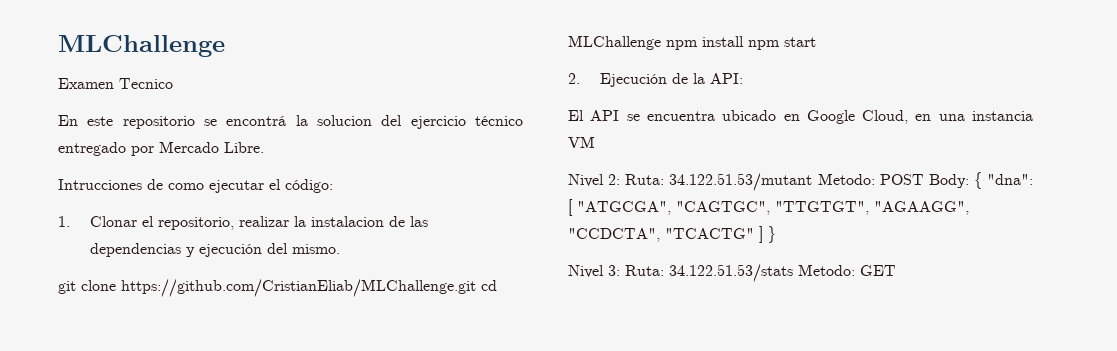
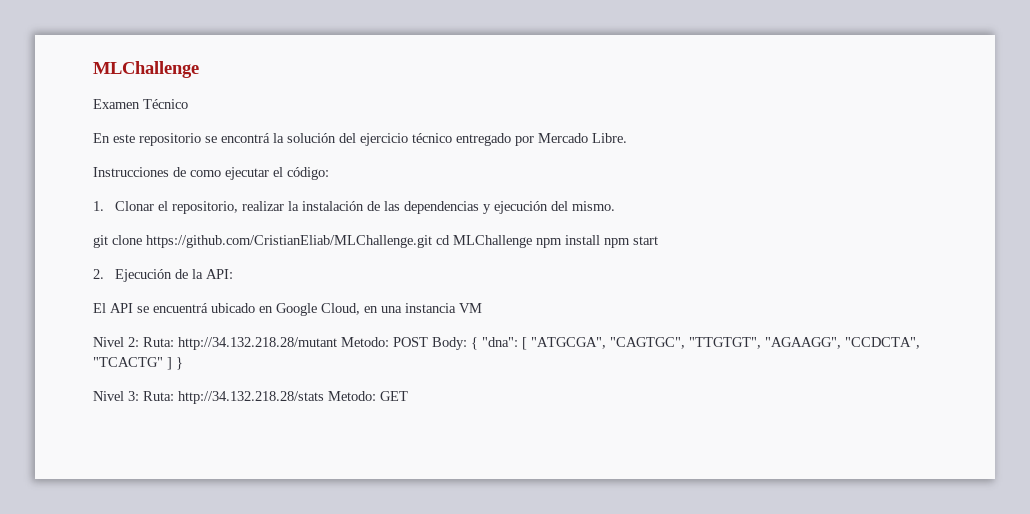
[119,78,173,89] Tecnico -> [143,99,188,109] Técnico
[317,115,372,126] solucion -> [287,133,336,143] solución
[58,179,142,190] Intrucciones -> [93,167,169,177] Instrucciones
[310,216,384,227] instalacion -> [301,201,364,211] instalación
[646,111,715,121] encuentra -> [153,303,208,313] encuentrá
[669,173,813,191] 34.122.51.53/mutant -> [178,337,337,350] http://34.132.218.28/mutant
[669,264,793,282] 34.122.51.53/stats -> [178,391,324,404] http://34.132.218.28/stats

